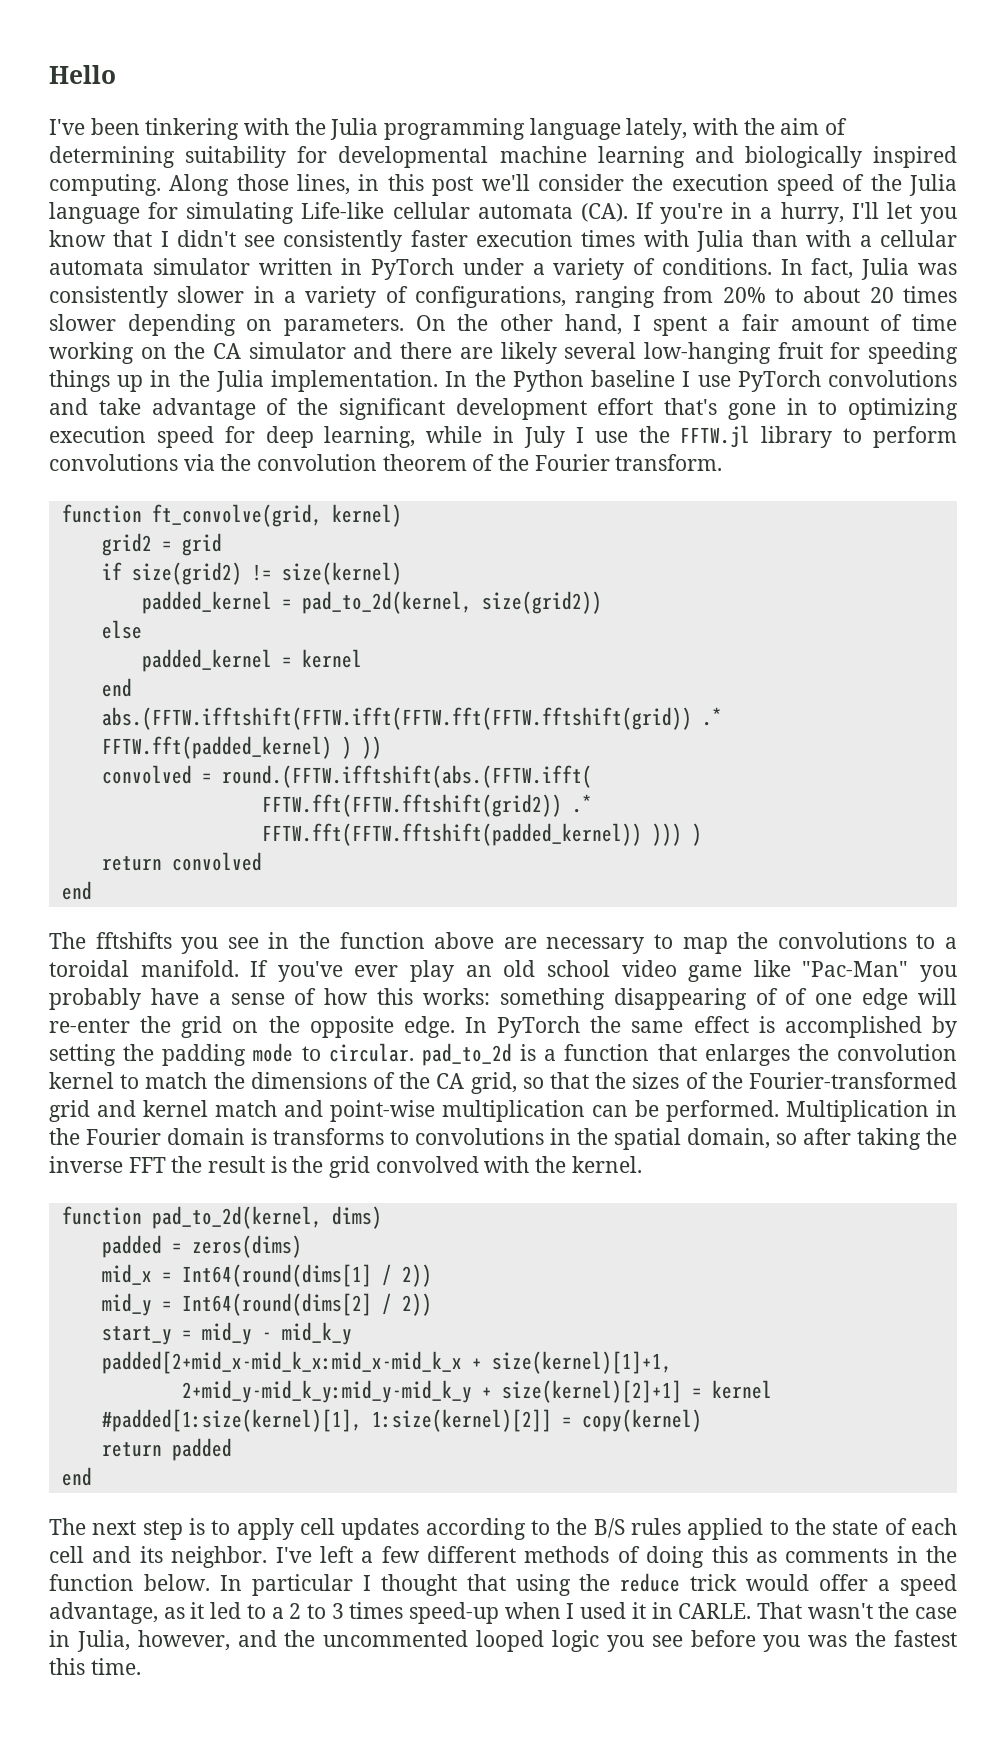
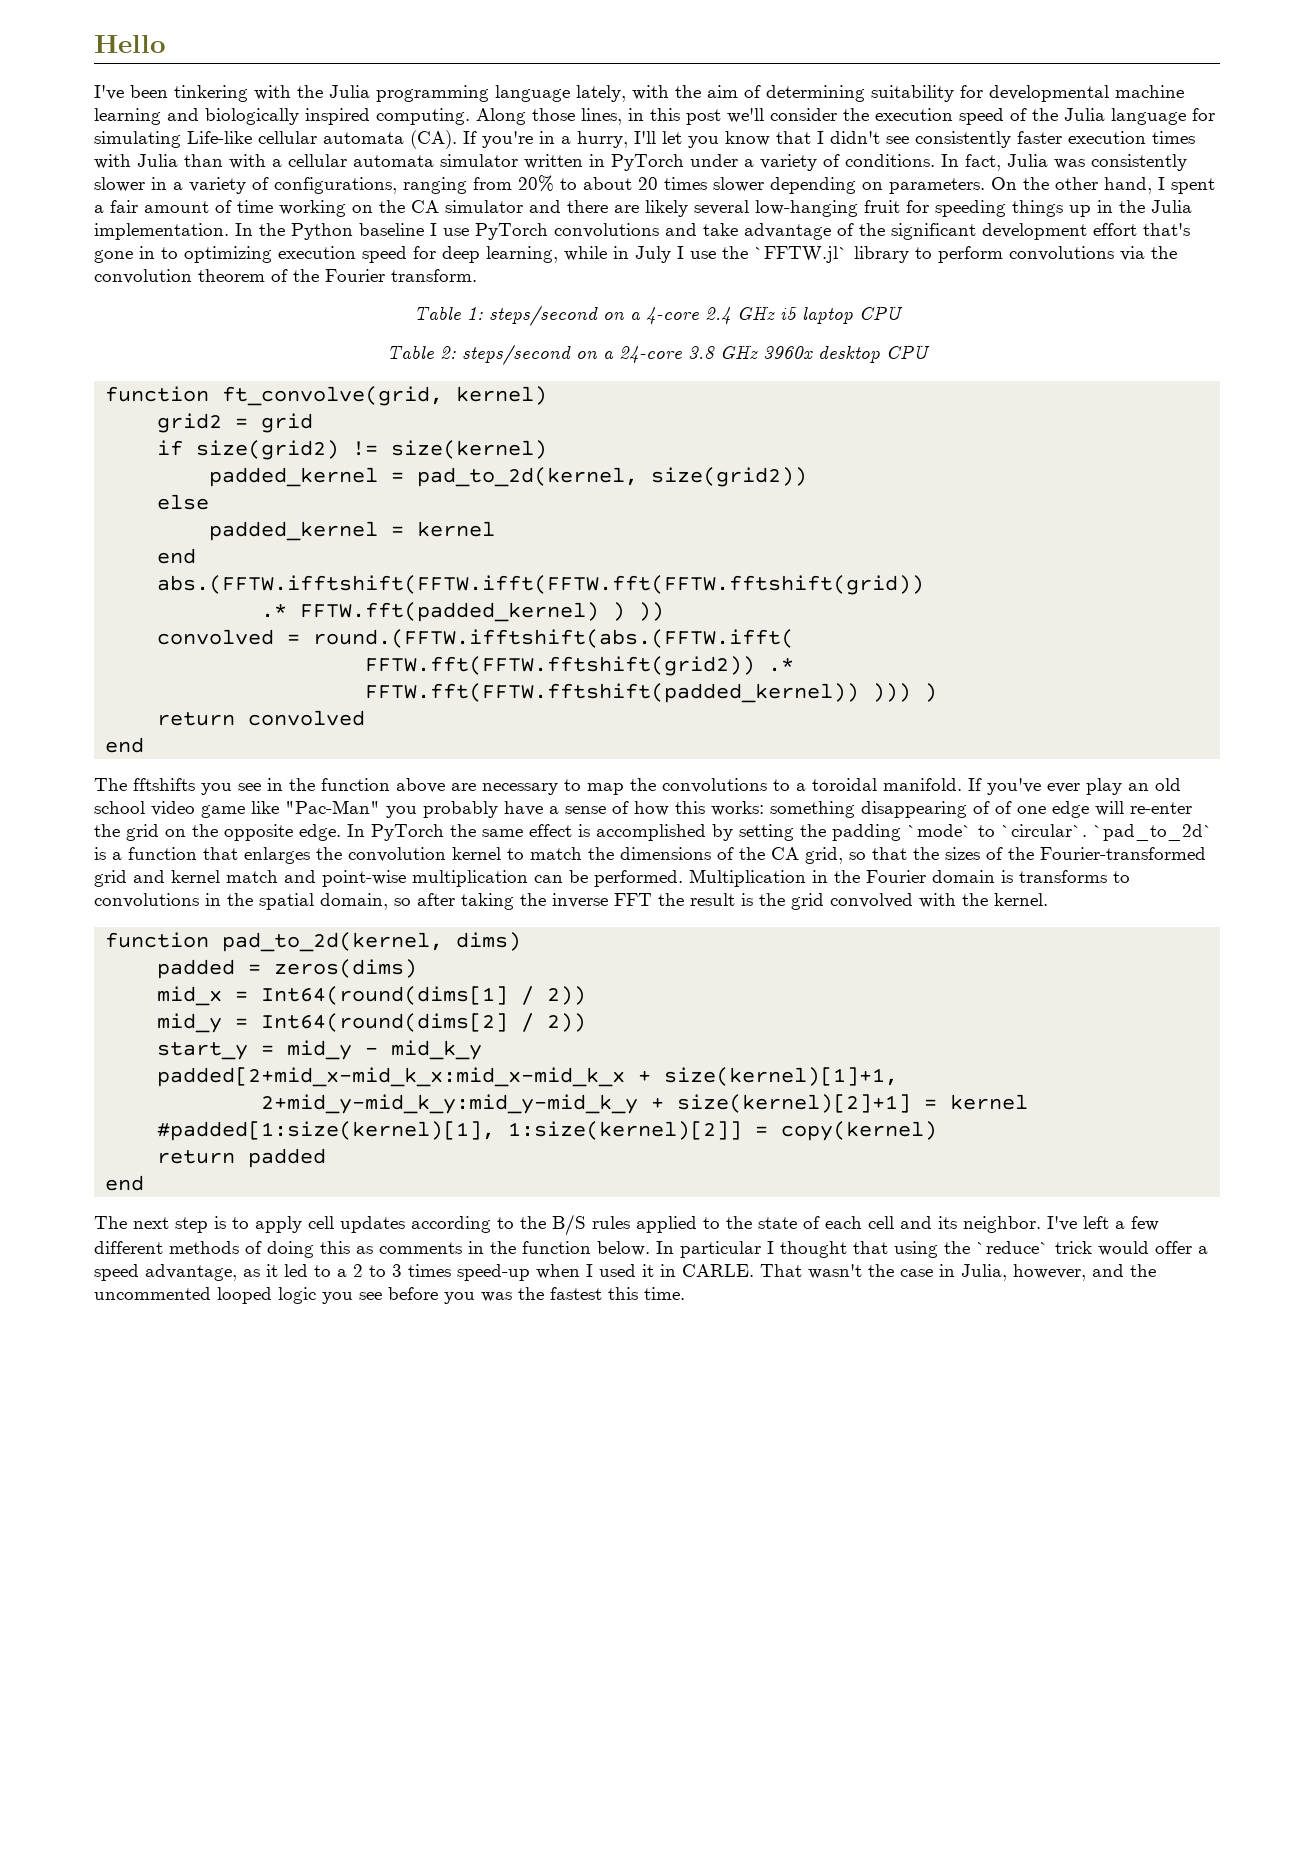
[680,425,751,448] FFTW.jl -> [754,246,848,263] `FFTW.jl`
(723, 462) none -> [414,305,903,326] [387,344,930,365] // Table 1: steps/second on a 4-core 2.4 GHz i5 laptop CPU // Table 2: steps/second on a 24-core 3.8 GHz 3960x desktop CPU
(692, 718) none -> (925, 585) //
[253,1043,512,1066] mode to circular. pad_to_2d -> [907,824,1213,841] `mode` to `circular`. `pad_to_2d`
[620,1573,681,1592] reduce -> [976,1241,1049,1254] `reduce`

